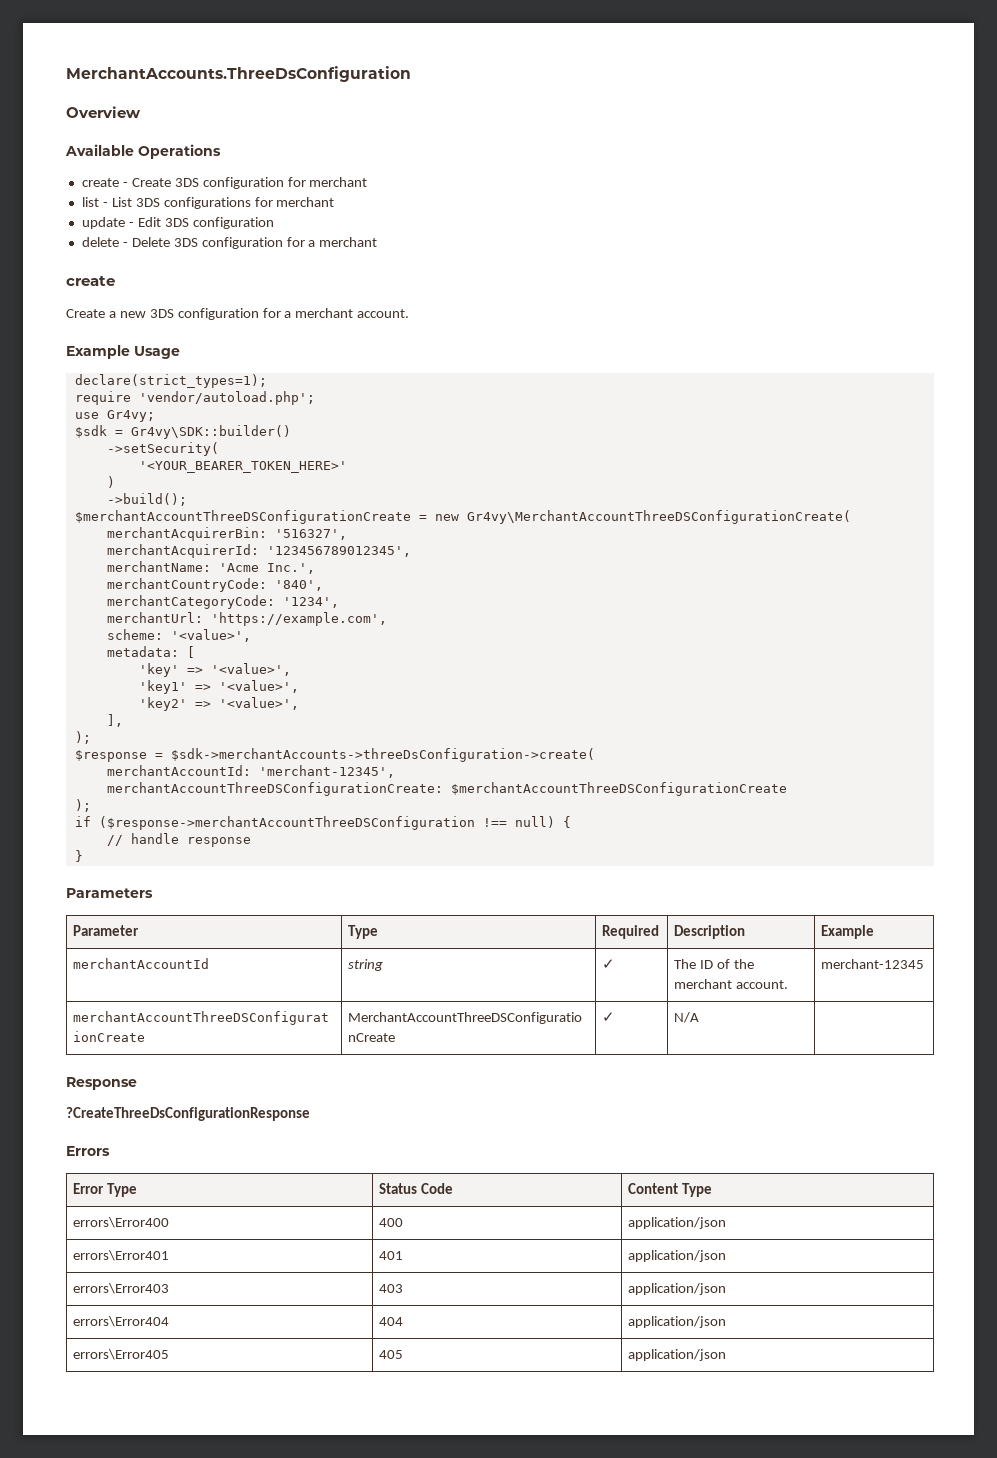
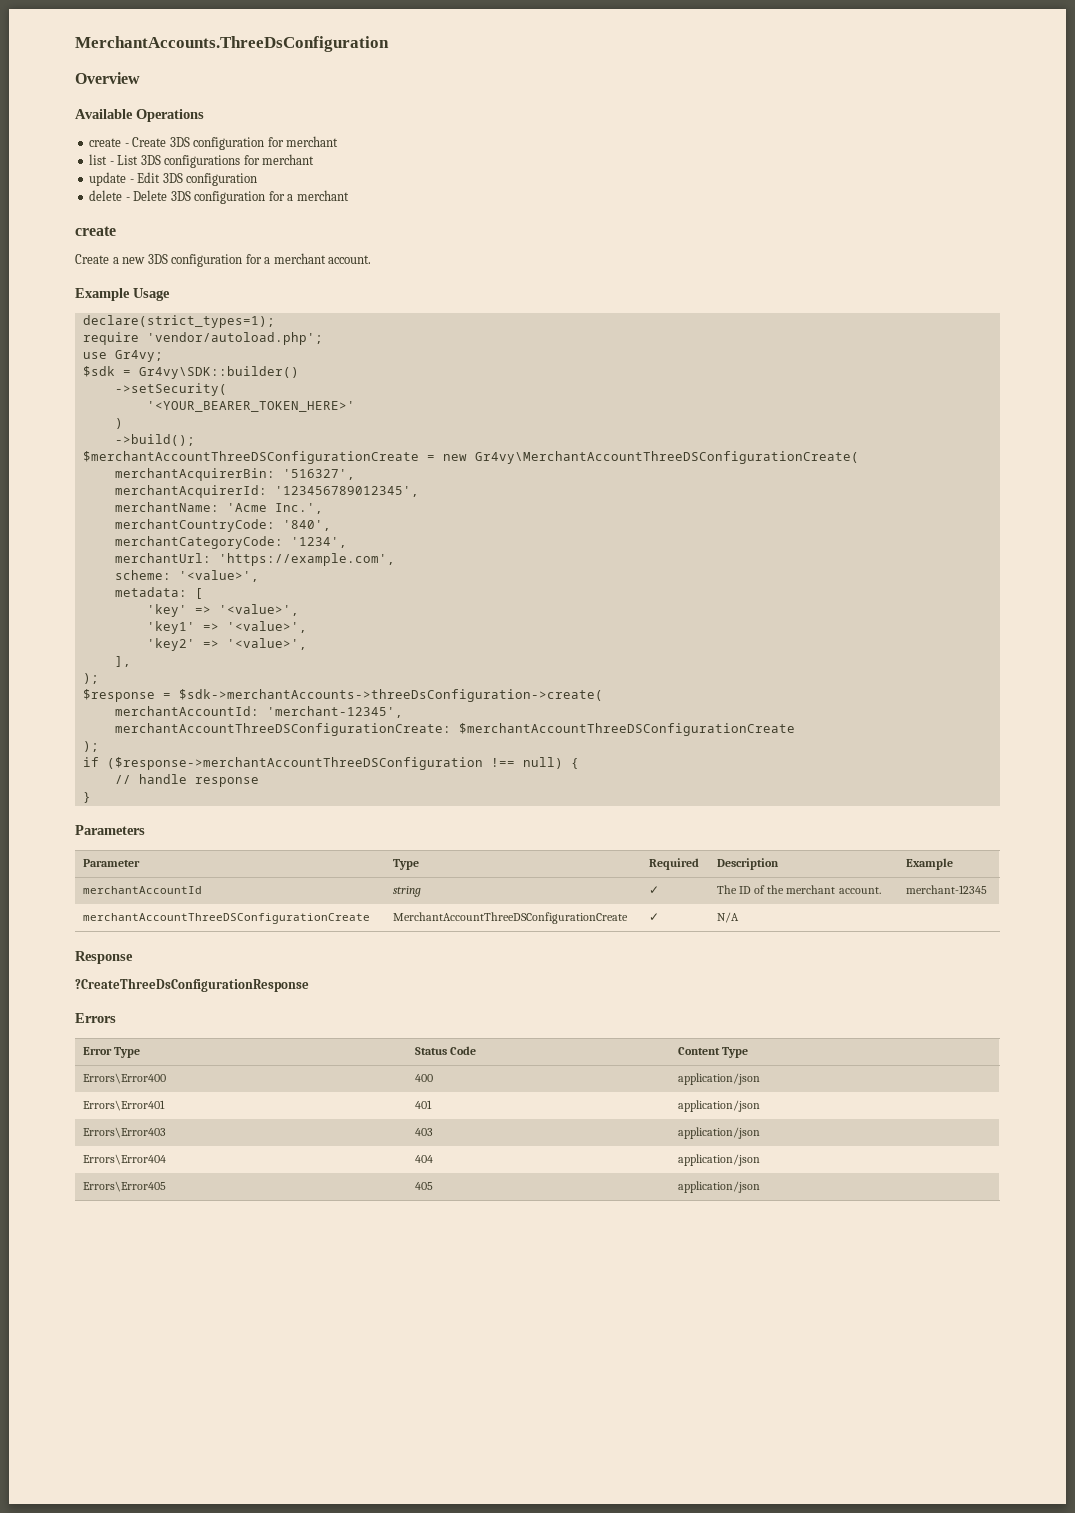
[73,1217,170,1228] errors\Error400 -> [83,1073,167,1084] Errors\Error400
[73,1250,170,1261] errors\Error401 -> [83,1100,166,1111] Errors\Error401
[73,1283,170,1294] errors\Error403 -> [83,1127,167,1138] Errors\Error403
[73,1316,170,1327] errors\Error404 -> [83,1154,167,1165] Errors\Error404
[73,1349,170,1360] errors\Error405 -> [83,1181,167,1192] Errors\Error405

